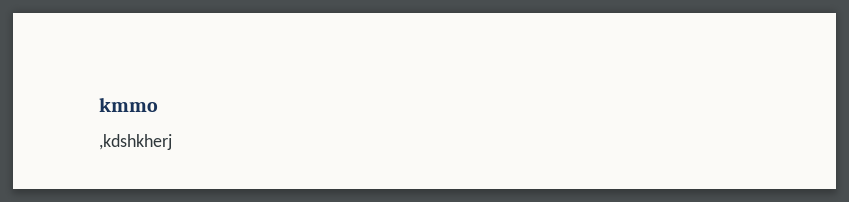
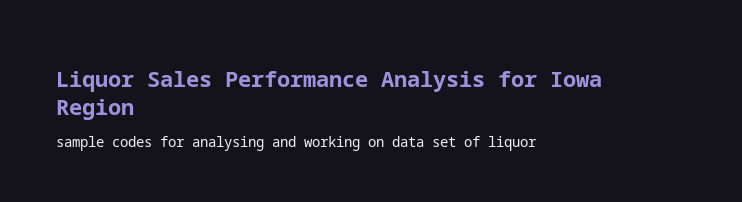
[99,97,158,112] [99,134,172,150] kmmo // ,kdshkherj -> [56,71,602,92] [56,99,134,120] [56,136,537,151] Liquor Sales Performance Analysis for Iowa Region // sample codes for analysing and working on data set of liquor

